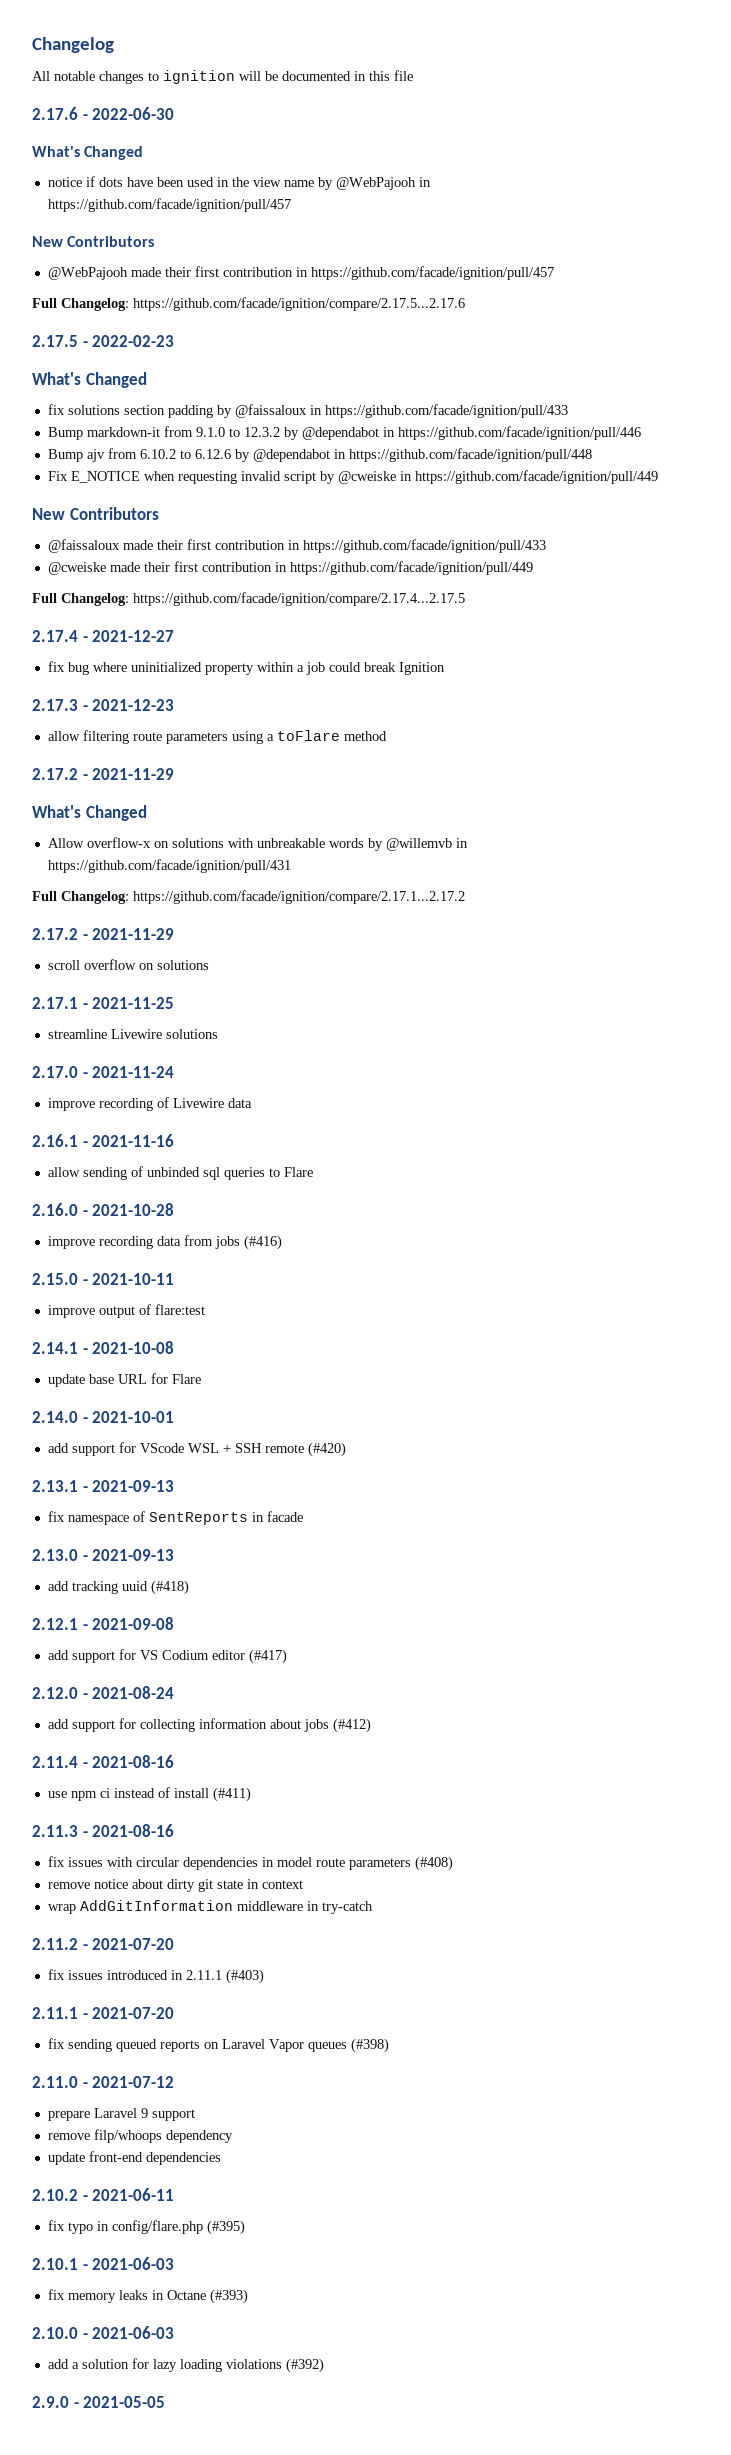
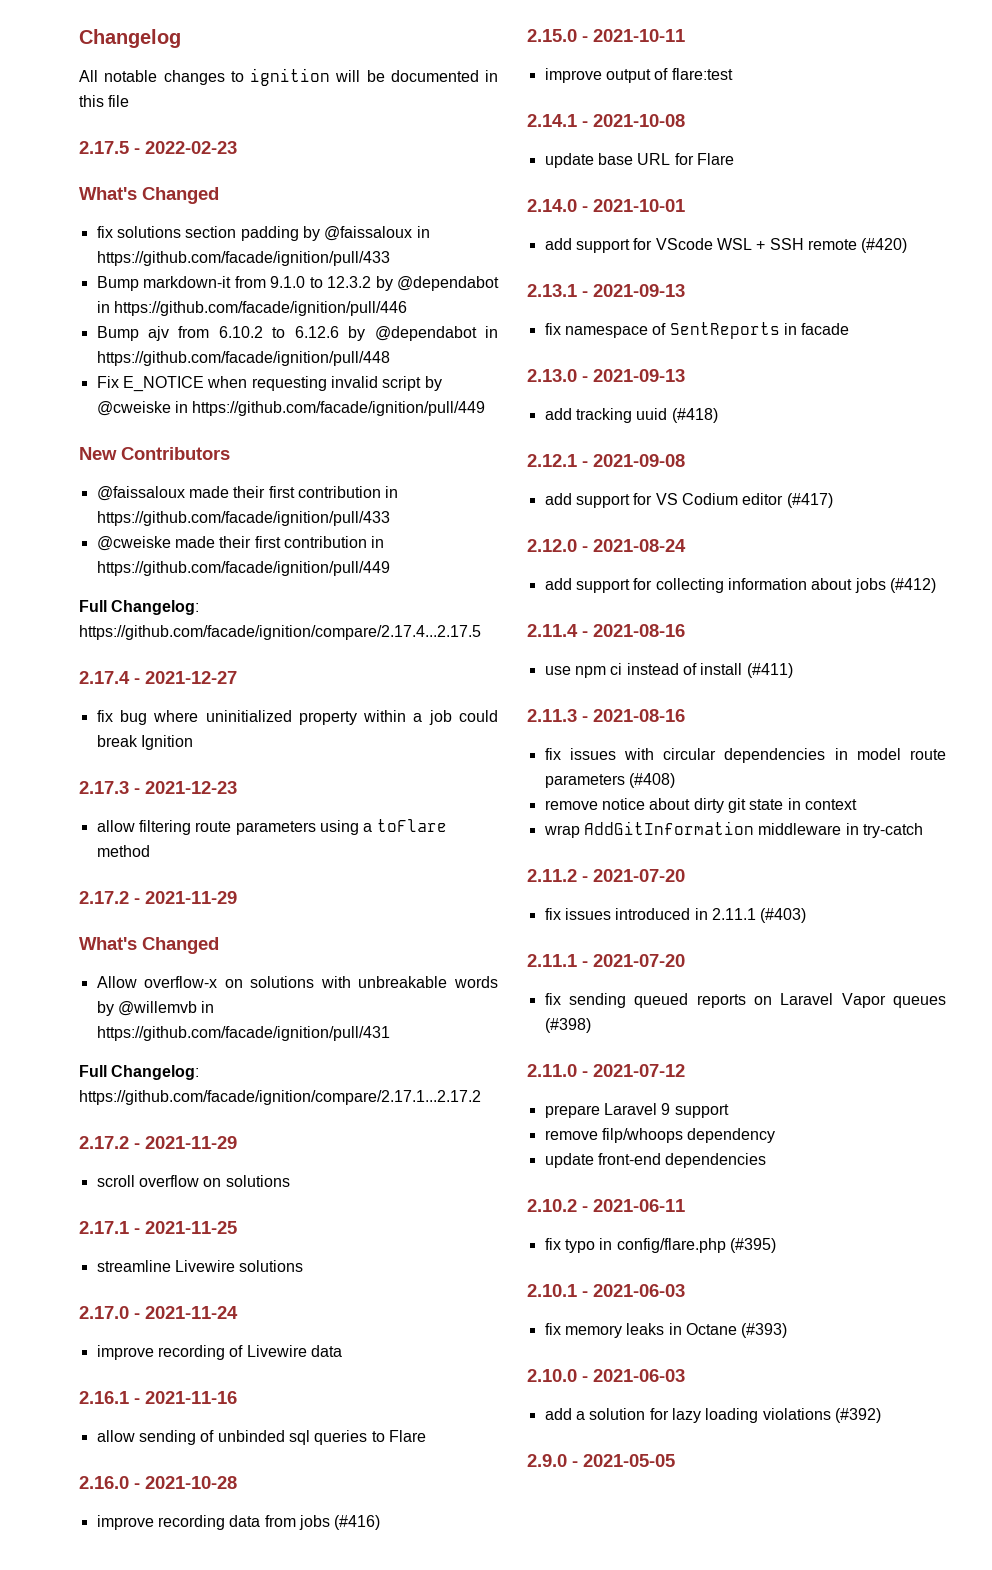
[32,107,175,120] [32,146,144,160] [47,176,431,190] [47,198,291,212] [32,236,155,247] [47,266,554,280] [32,297,465,311] // 2.17.6 - 2022-06-30 // What's Changed // notice if dots have been used in the view name by @WebPajooh in https://github.com/facade/ignition/pull/457 // New Contributors // @WebPajooh made their first contribution in https://github.com/facade/ignition/pull/457 // Full Changelog: https://github.com/facade/ignition/compare/2.17.5...2.17.6 -> (130, 101) none

